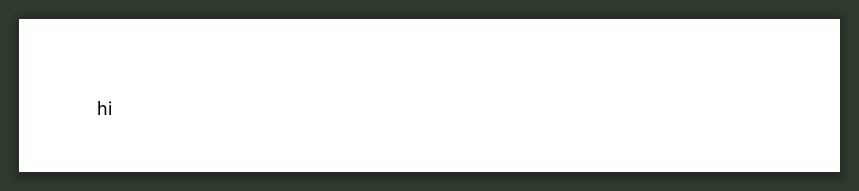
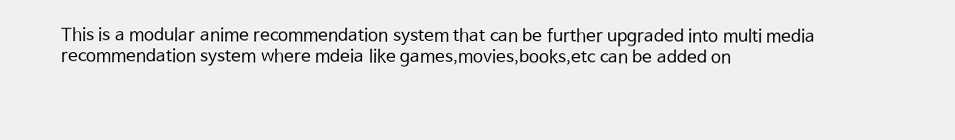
[97,101,112,115] hi -> [61,27,817,47] [61,48,733,68] This is a modular anime recommendation system that can be further upgraded into multi media recommendation system where mdeia like games,movies,books,etc can be added on

